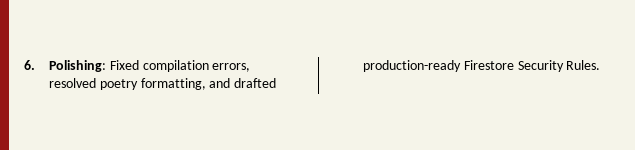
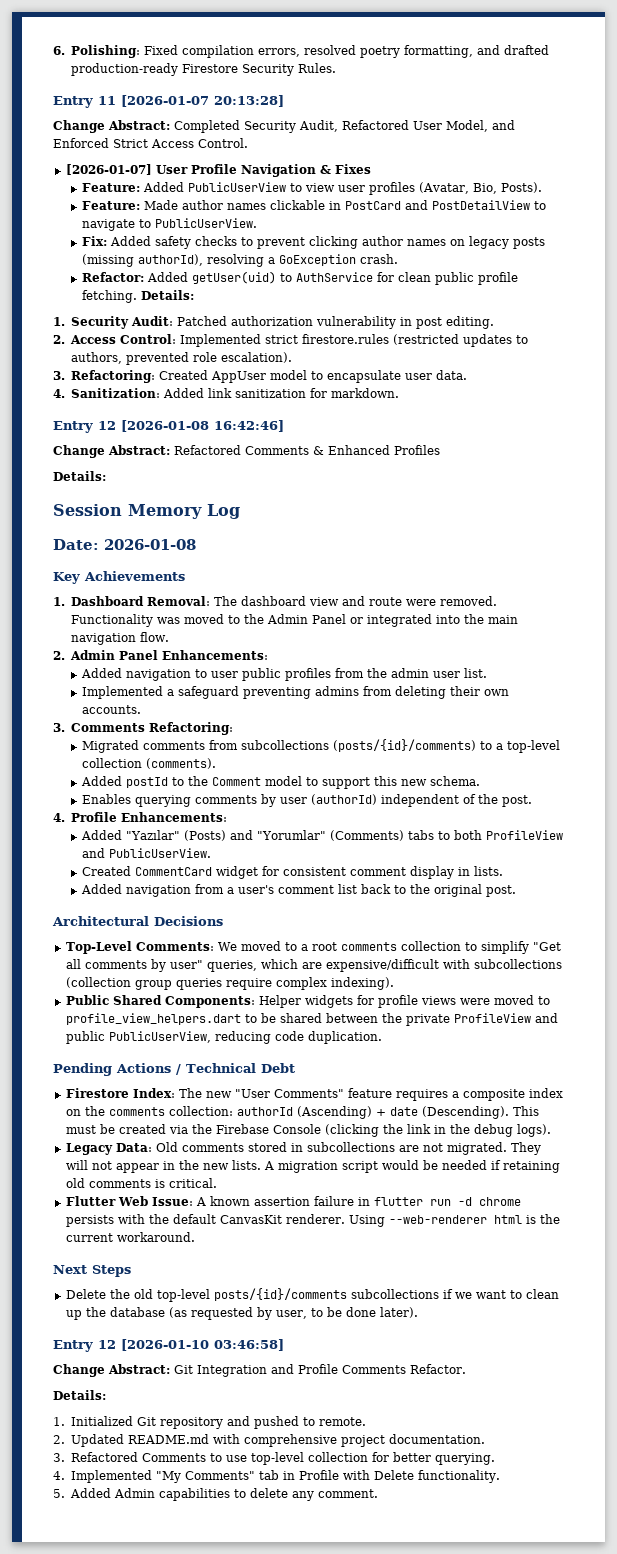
(601, 65) none -> [53,95,284,108] [53,120,515,133] [53,138,248,148] [65,164,371,177] [81,182,542,195] [81,200,546,210] [81,218,257,231] [81,236,545,249] [81,254,398,267] [81,271,518,285] [81,290,194,303] [53,316,494,329] [53,334,528,347] [70,352,292,365] [53,370,467,383] [53,388,399,398] [53,420,284,433] [53,445,440,458] [53,471,106,481] [53,504,240,519] [53,539,196,550] [53,571,185,584] [53,596,497,606] [70,614,518,627] [70,632,169,645] [53,650,268,660] [80,668,487,681] [81,686,509,699] [81,705,141,714] [53,722,233,735] [81,739,560,753] [81,758,216,769] [80,776,480,789] [81,794,532,807] [53,812,227,822] [80,830,563,841] [81,848,211,858] [81,866,503,879] [80,884,516,897] [52,916,223,926] [65,941,561,954] [65,959,562,972] [65,977,394,990] [65,995,550,1008] [65,1013,558,1026] [65,1031,382,1044] [53,1063,295,1076] [65,1088,563,1101] [65,1106,539,1119] [65,1124,551,1137] [65,1142,541,1155] [65,1160,560,1173] [65,1178,217,1188] [65,1196,521,1206] [65,1214,560,1227] [65,1232,195,1242] [53,1265,131,1277] [65,1288,559,1302] [65,1307,418,1320] [53,1339,284,1352] [53,1364,466,1377] [53,1390,106,1400] [53,1416,366,1429] [53,1434,485,1447] [53,1452,495,1465] [53,1470,500,1483] [53,1488,378,1501] // Entry 11 [2026-01-07 20:13:28] // Change Abstract: Completed Security Audit, Refactored User Model, and Enforced Strict Access Control. // [2026-01-07] User Profile Navigation & Fixes // Feature: Added PublicUserView to view user profiles (Avatar, Bio, Posts). // Feature: Made author names clickable in PostCard and PostDetailView to navigate to PublicUserView. // Fix: Added safety checks to prevent clicking author names on legacy posts (missing authorId), resolving a GoException crash. // Refactor: Added getUser(uid) to AuthService for clean public profile fetching. Details: // 1. Security Audit: Patched authorization vulnerability in post editing. // 2. Access Control: Implemented strict firestore.rules (restricted updates to authors, prevented role escalation). // 3. Refactoring: Created AppUser model to encapsulate user data. // 4. Sanitization: Added link sanitization for markdown. // Entry 12 [2026-01-08 16:42:46] // Change Abstract: Refactored Comments & Enhanced Profiles // Details: // Session Memory Log // Date: 2026-01-08 // Key Achievements // 1. Dashboard Removal: The dashboard view and route were removed. Functionality was moved to the Admin Panel or integrated into the main navigation flow. // 2. Admin Panel Enhancements: // Added navigation to user public profiles from the admin user list. // Implemented a safeguard preventing admins from deleting their own accounts. // 3. Comments Refactoring: // Migrated comments from subcollections (posts/{id}/comments) to a top-level collection (comments). // Added postId to the Comment model to support this new schema. // Enables querying comments by user (authorId) independent of the post. // 4. Profile Enhancements: // Added "Yazılar" (Posts) and "Yorumlar" (Comments) tabs to both ProfileView and PublicUserView. // Created CommentCard widget for consistent comment display in lists. // Added navigation from a user's comment list back to the original post. // Architectural Decisions // Top-Level Comments: We moved to a root comments collection to simplify "Get all comments by user" queries, which are expensive/difficult with subcollections (collection group queries require complex indexing). // Public Shared Components: Helper widgets for profile views were moved to profile_view_helpers.dart to be shared between the private ProfileView and public PublicUserView, reducing code duplication. // Pending Actions / Technical Debt // Firestore Index: The new "User Comments" feature requires a composite index on the comments collection: authorId (Ascending) + date (Descending). This must be created via the Firebase Console (clicking the link in the debug logs). // Legacy Data: Old comments stored in subcollections are not migrated. They will not appear in the new lists. A migration script would be needed if retaining old comments is critical. // Flutter Web Issue: A known assertion failure in flutter run -d chrome persists with the default CanvasKit renderer. Using --web-renderer html is the current workaround. // Next Steps // Delete the old top-level posts/{id}/comments subcollections if we want to clean up the database (as requested by user, to be done later). // Entry 12 [2026-01-10 03:46:58] // Change Abstract: Git Integration and Profile Comments Refactor. // Details: // 1. Initialized Git repository and pushed to remote. // 2. Updated README.md with comprehensive project documentation. // 3. Refactored Comments to use top-level collection for better querying. // 4. Implemented "My Comments" tab in Profile with Delete functionality. // 5. Added Admin capabilities to delete any comment.

